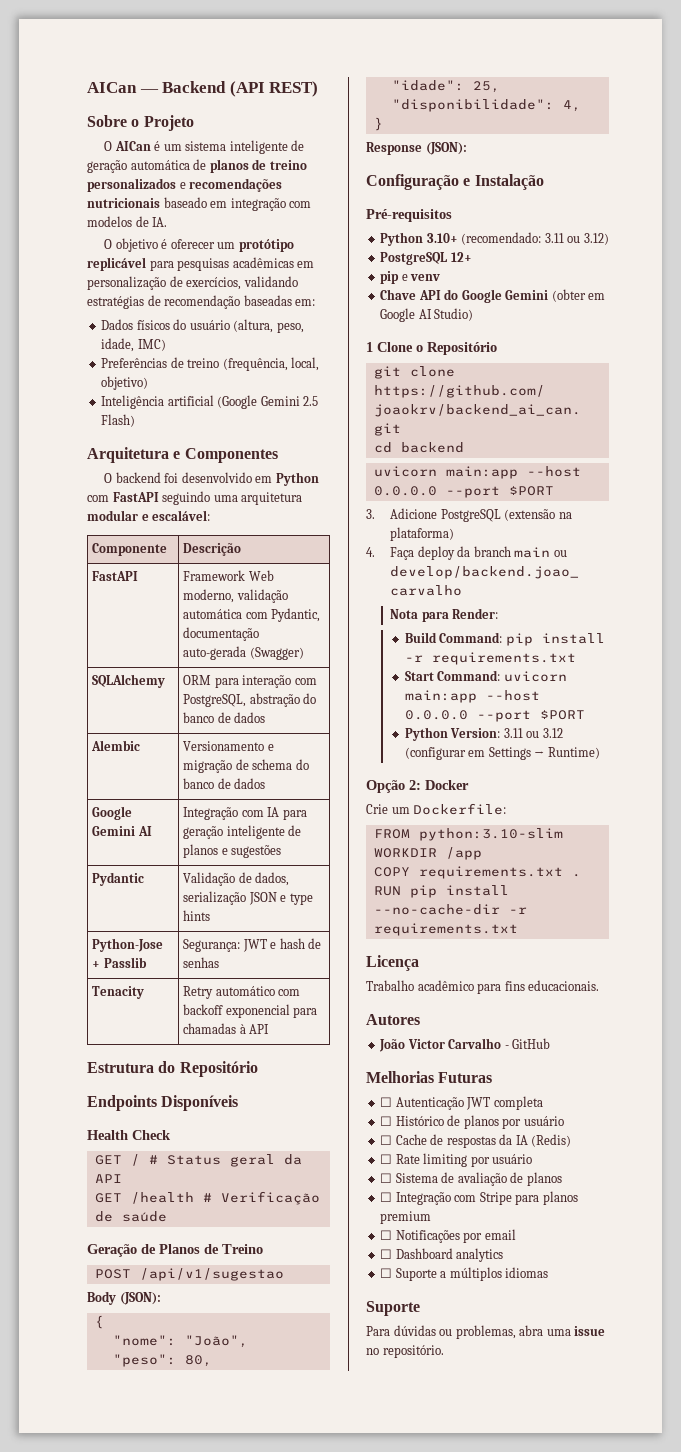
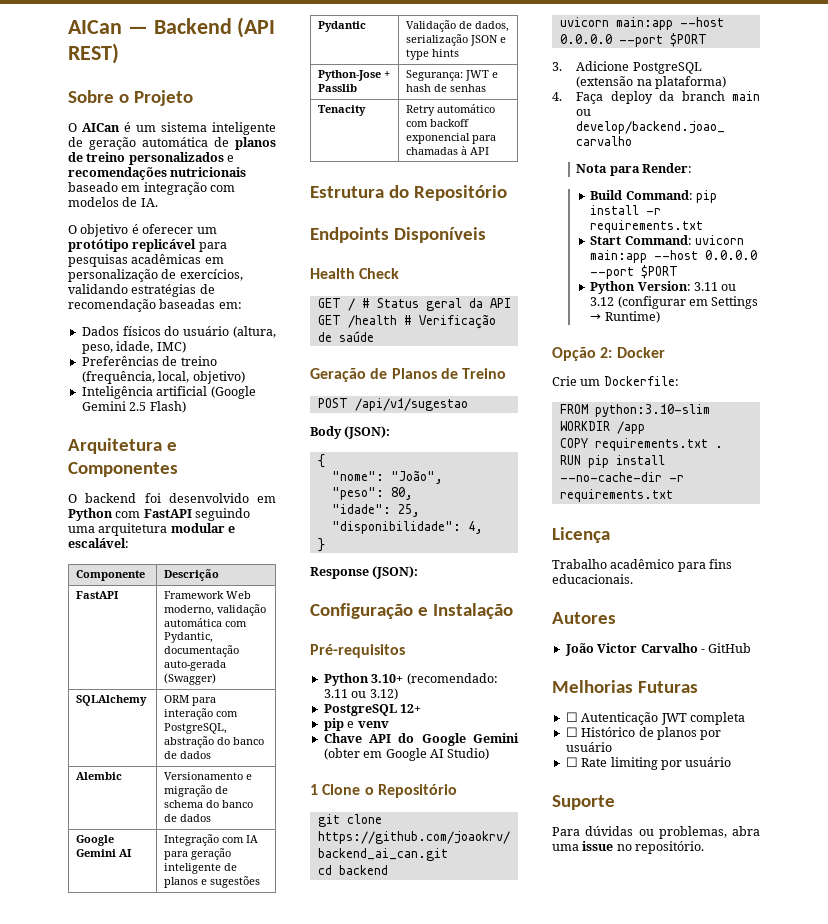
[380,1134,572,1148] // ☐ Cache de respostas da IA (Redis) -> (612, 747) none
[380,1172,562,1186] [380,1191,578,1205] [380,1211,432,1224] [380,1229,516,1243] [380,1248,504,1262] [380,1267,549,1281] // ☐ Sistema de avaliação de planos // ☐ Integração com Stripe para planos premium // ☐ Notificações por email // ☐ Dashboard analytics // ☐ Suporte a múltiplos idiomas -> (732, 762) none

